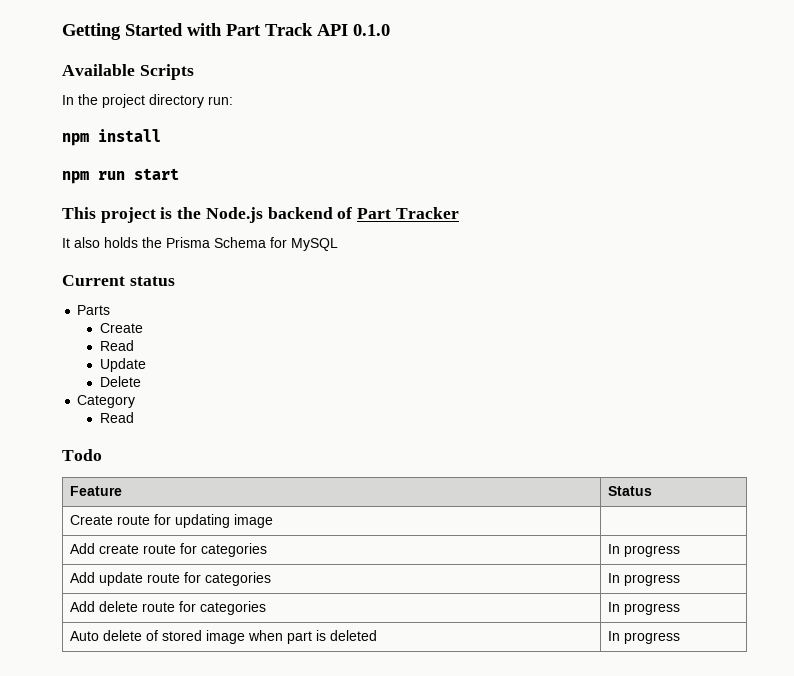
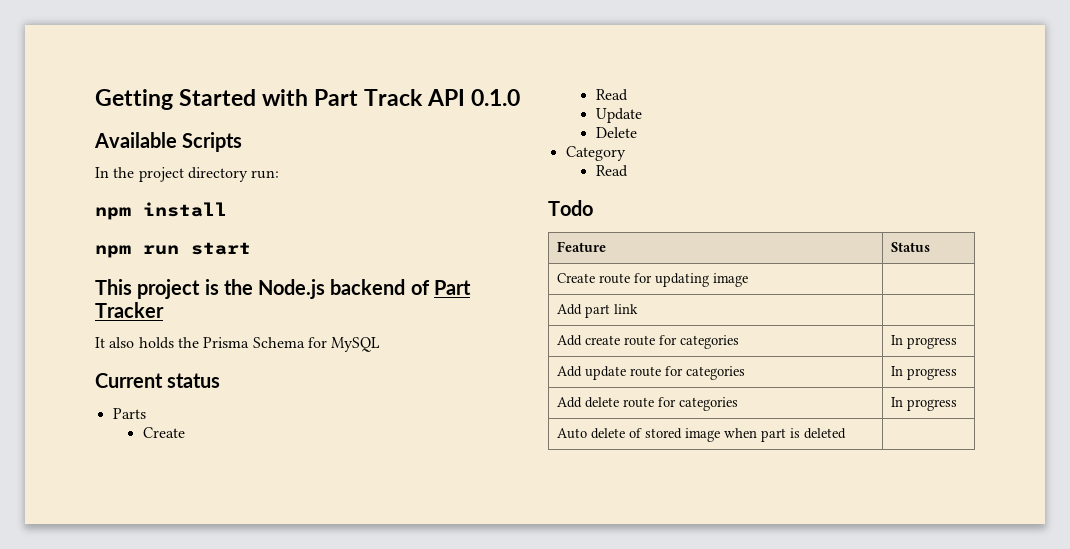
(273, 521) none -> [557,304,639,318] // Add part link |
[607,631,680,644] In progress -> (847, 433) none

